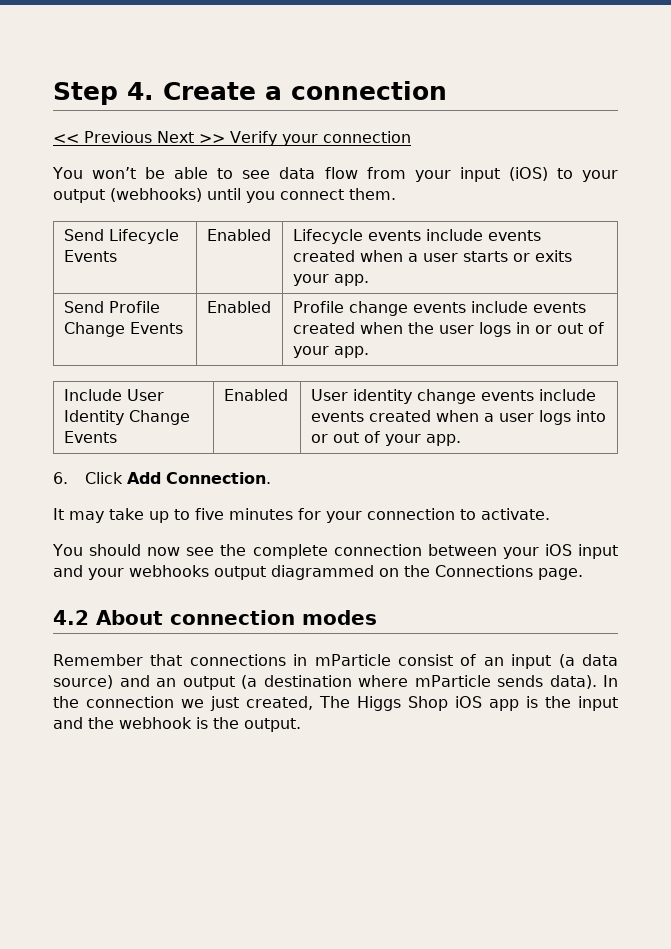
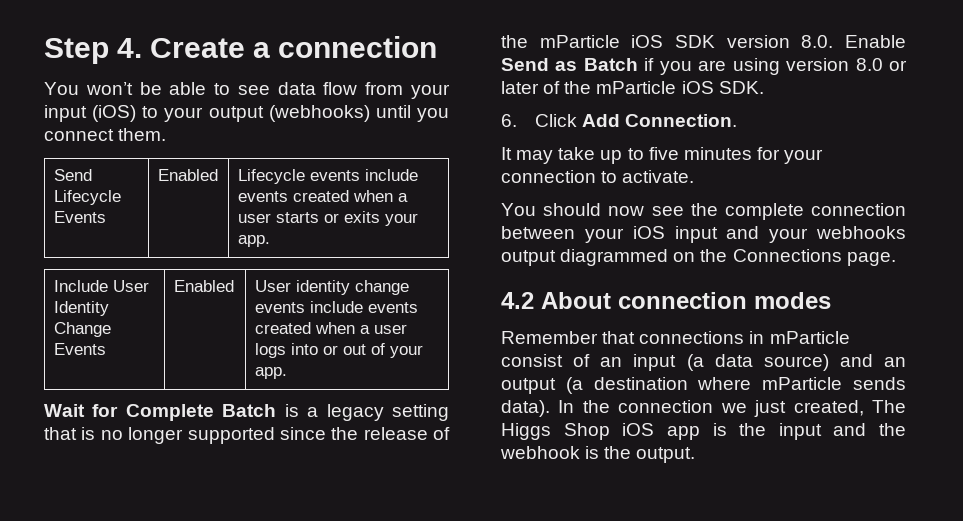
[53,131,411,146] // << Previous Next >> Verify your connection -> (438, 47) none
[63,301,160,313] [63,322,183,337] [206,301,271,313] [292,301,586,316] [292,322,604,337] [292,346,369,358] // Send Profile Change Events | Enabled | Profile change events include events created when the user logs in or out of your app. -> (270, 241) none
(461, 440) none -> [44,404,449,421] [44,427,450,444] [501,35,906,48] [501,58,908,75] [501,81,764,94] // Wait for Complete Batch is a legacy setting that is no longer supported since the release of the mParticle iOS SDK version 8.0. Enable Send as Batch if you are using version 8.0 or later of the mParticle iOS SDK.

